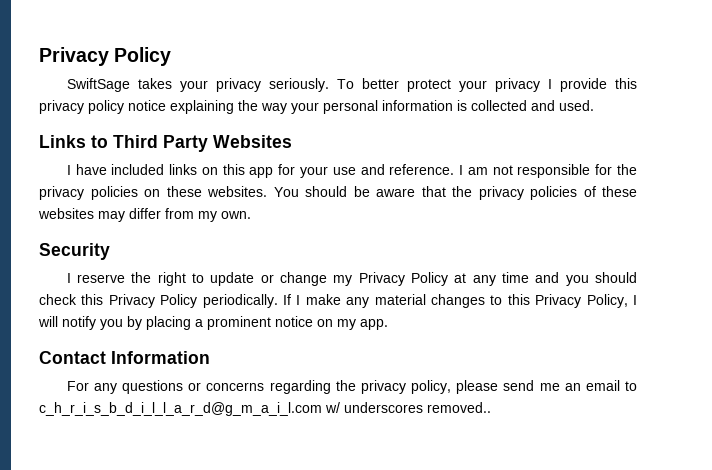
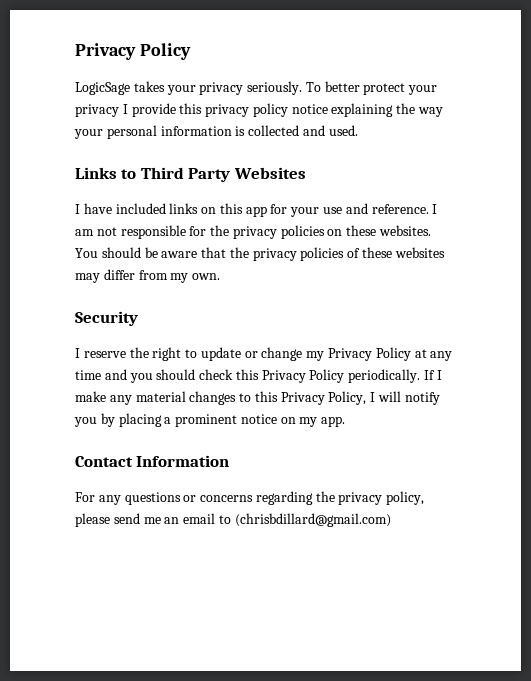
[66,78,130,92] SwiftSage -> [75,82,130,95] LogicSage
[39,402,491,416] c_h_r_i_s_b_d_i_l_l_a_r_d@g_m_a_i_l.com w/ underscores removed.. -> [234,513,391,527] (chrisbdillard@gmail.com)

